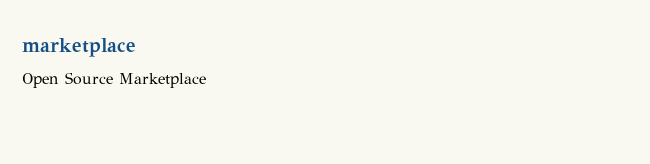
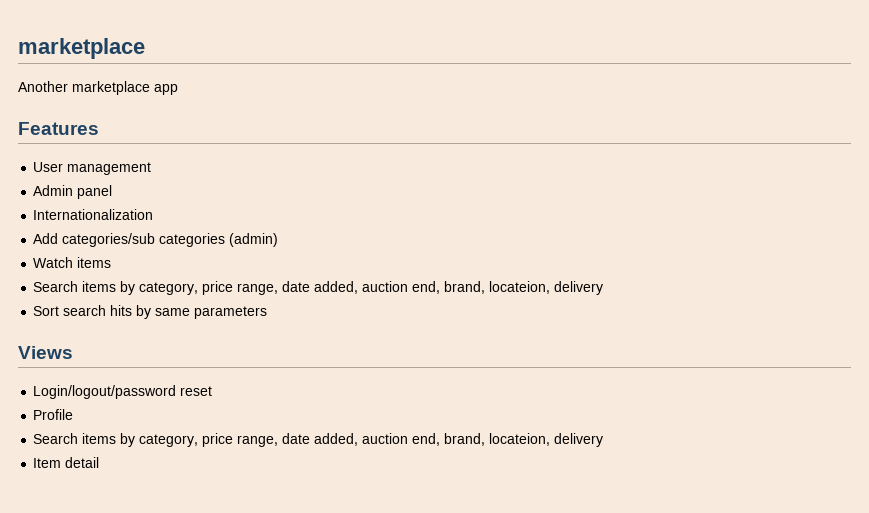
[22,72,206,88] Open Source Marketplace -> [18,81,178,95] [18,122,99,135] [33,162,152,175] [33,185,113,199] [33,209,154,220] [33,233,279,247] [33,257,112,268] [33,281,604,295] [33,305,268,319] [18,346,73,359] [33,385,213,399] [33,409,74,420] [33,433,604,447] [33,457,100,468] Another marketplace app // Features // User management // Admin panel // Internationalization // Add categories/sub categories (admin) // Watch items // Search items by category, price range, date added, auction end, brand, locateion, delivery // Sort search hits by same parameters // Views // Login/logout/password reset // Profile // Search items by category, price range, date added, auction end, brand, locateion, delivery // Item detail

